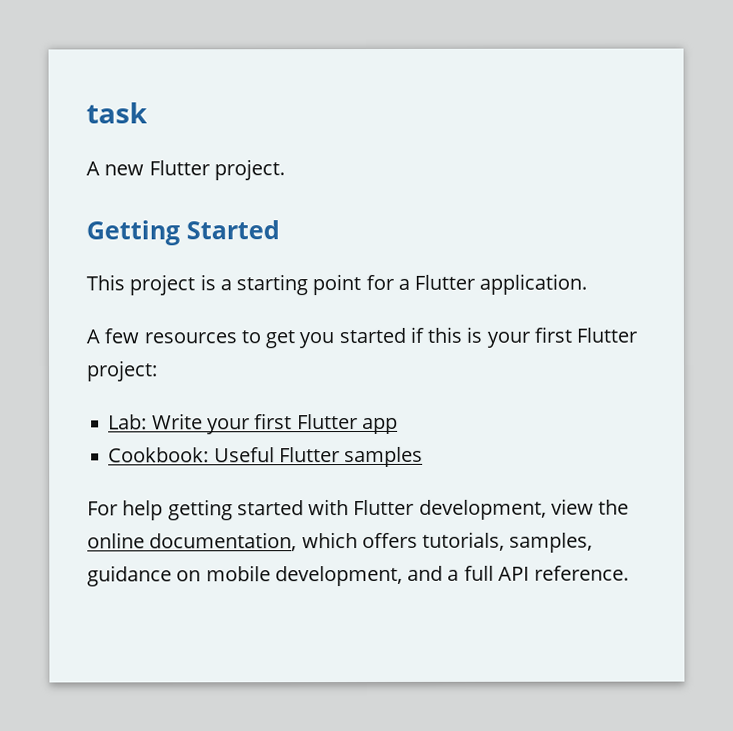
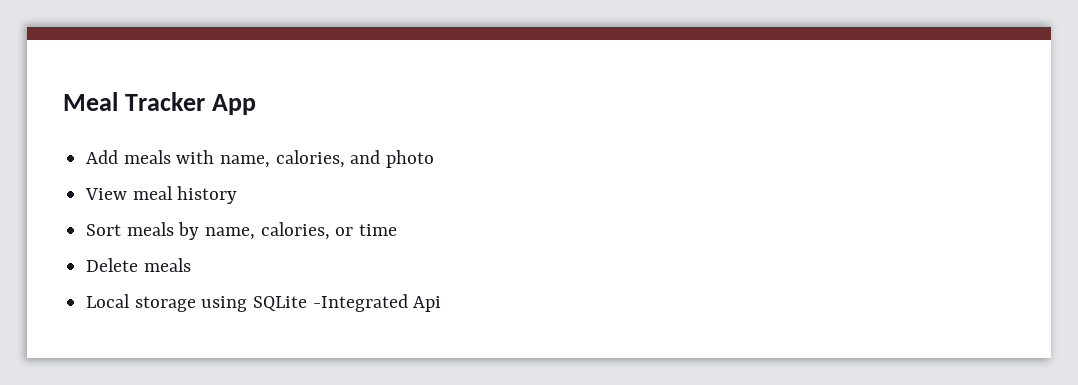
[86,102,148,124] [86,159,285,181] [86,220,280,246] [86,273,588,296] [86,326,638,349] [86,360,158,382] [108,413,398,435] [108,446,424,468] [87,498,630,521] [87,531,594,553] [87,565,630,587] task // A new Flutter project. // Getting Started // This project is a starting point for a Flutter application. // A few resources to get you started if this is your first Flutter project: // Lab: Write your first Flutter app // Cookbook: Useful Flutter samples // For help getting started with Flutter development, view the online documentation, which offers tutorials, samples, guidance on mobile development, and a full API reference. -> [63,92,257,115] [86,150,435,168] [85,186,238,204] [86,222,398,240] [86,258,191,272] [86,294,442,312] Meal Tracker App // Add meals with name, calories, and photo // View meal history // Sort meals by name, calories, or time // Delete meals // Local storage using SQLite -Integrated Api

